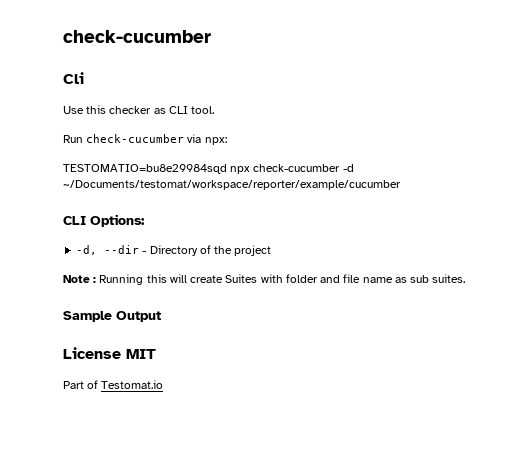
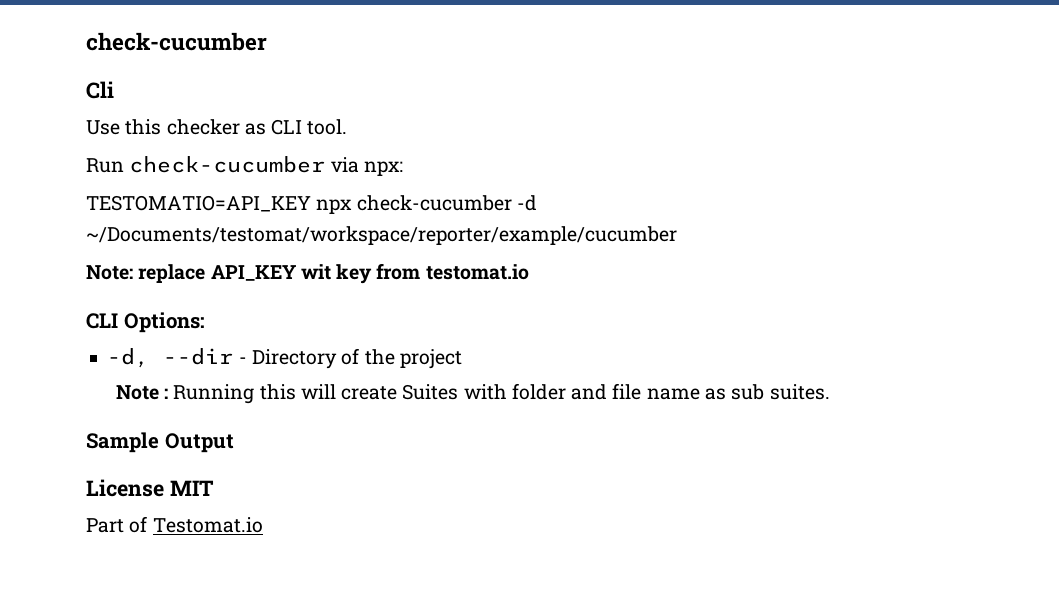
[63,164,227,174] TESTOMATIO=bu8e29984sqd -> [86,195,311,212] TESTOMATIO=API_KEY
(401, 185) none -> [86,263,529,284] // Note: replace API_KEY wit key from testomat.io

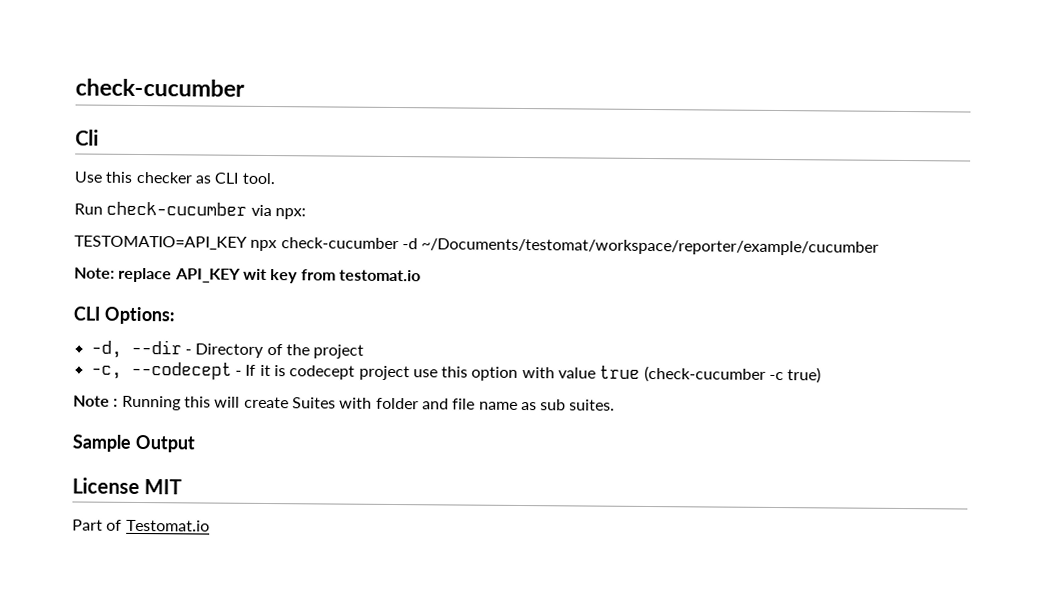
(462, 359) none -> [90,361,822,384] // -c, --codecept - If it is codecept project use this option with value true (check-cucumber -c true)

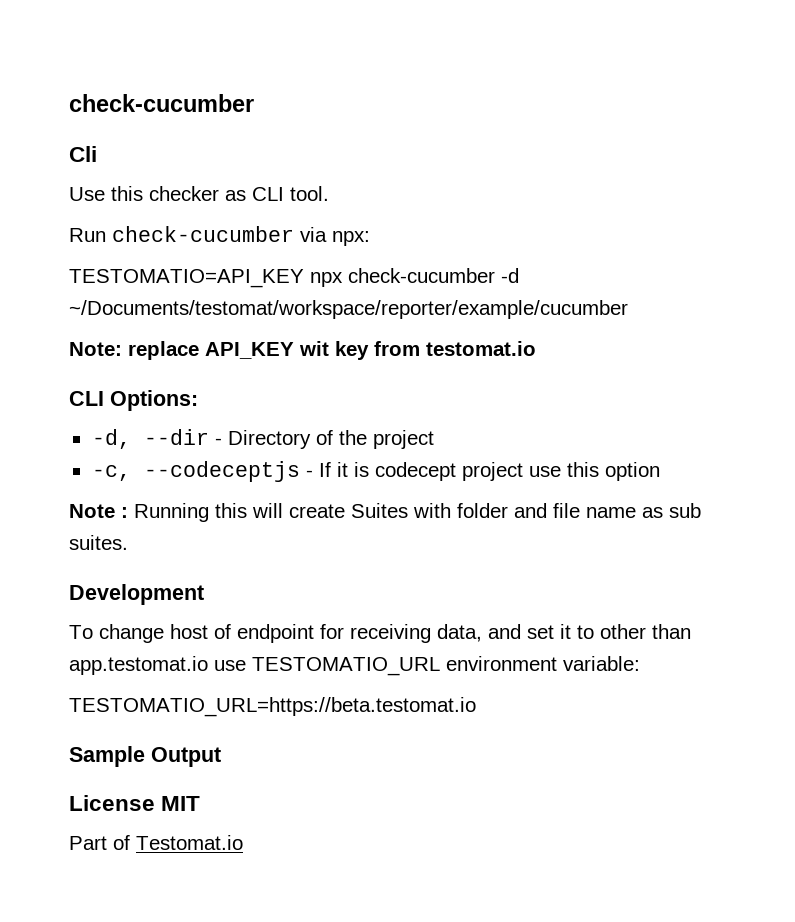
[130,361,232,380] --codecept -> [143,461,300,482] --codeceptjs
[521,365,822,384] with value true (check-cucumber -c true) -> (660, 471) none
(616, 405) none -> [69,584,204,605] [69,624,691,643] [69,656,640,676] [69,697,476,717] // Development // To change host of endpoint for receiving data, and set it to other than app.testomat.io use TESTOMATIO_URL environment variable: // TESTOMATIO_URL=https://beta.testomat.io

